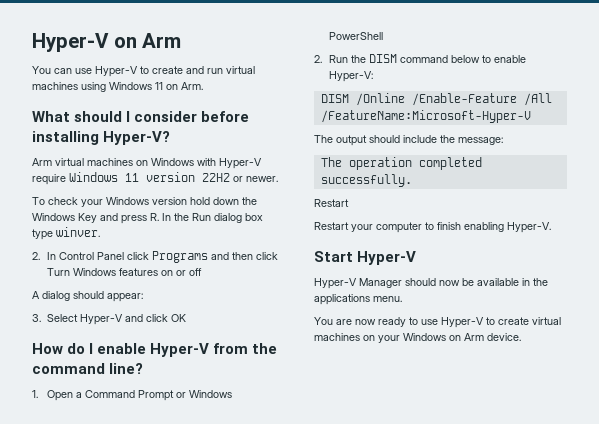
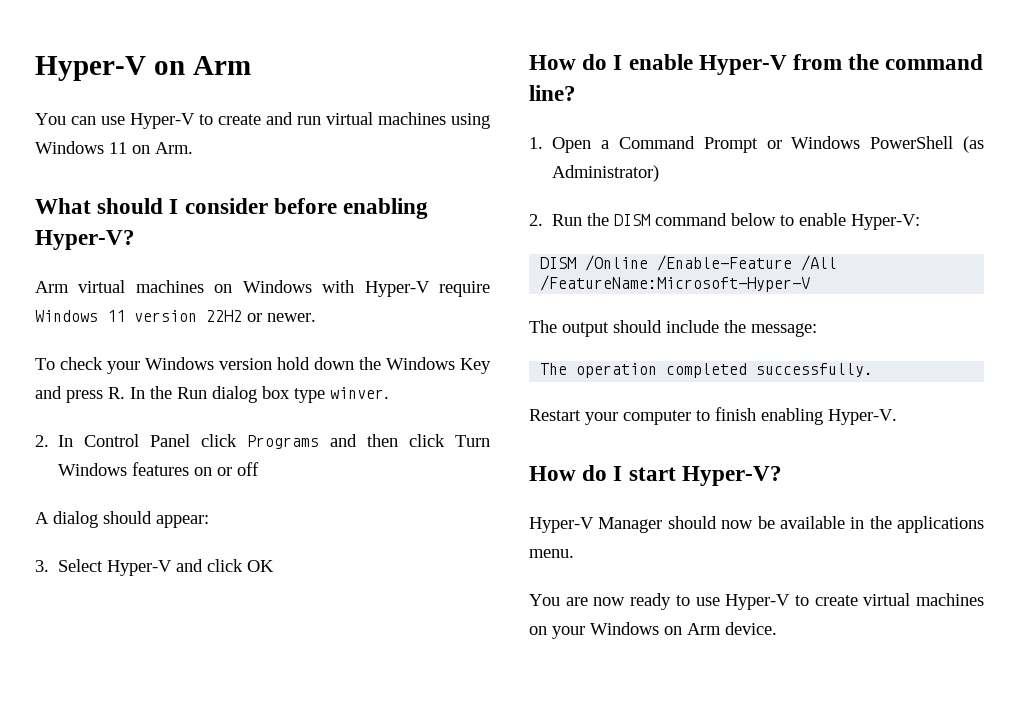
[32,131,99,145] installing -> [343,198,429,219] enabling
(383, 36) none -> [963,136,984,153] [552,165,660,182] (as Administrator)
[314,222,349,230] // Restart -> (581, 415) none
[314,251,417,265] Start Hyper-V -> [529,465,782,486] How do I start Hyper-V?

